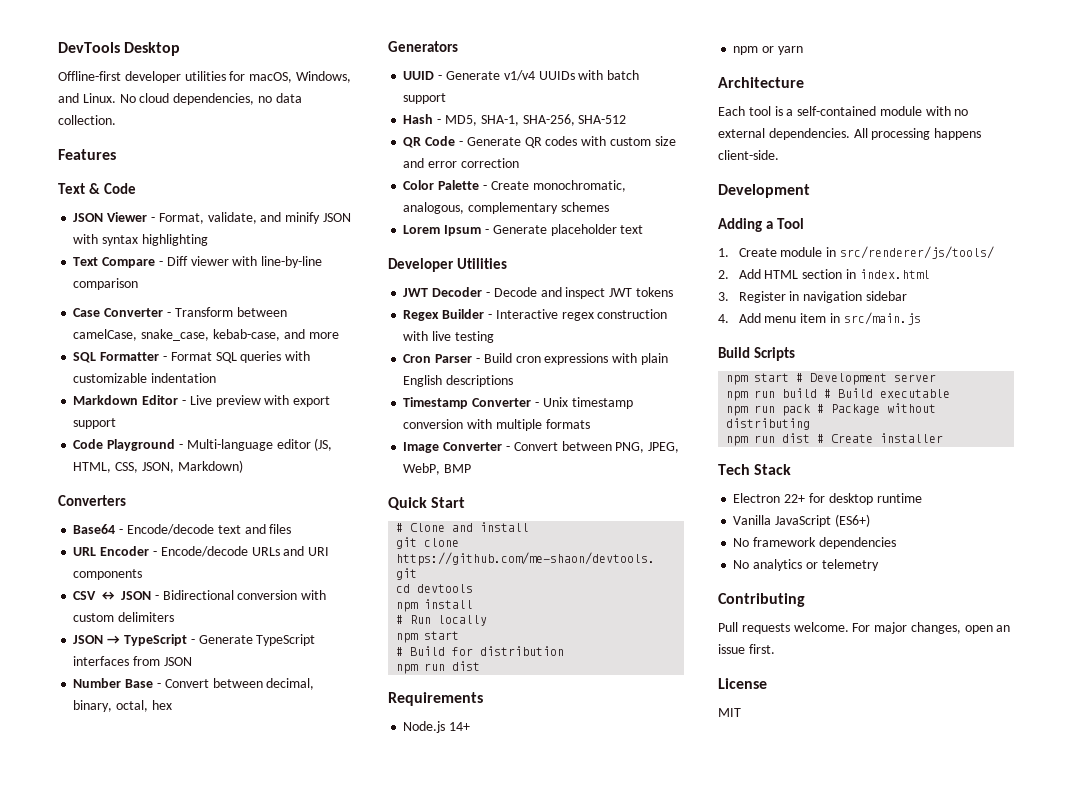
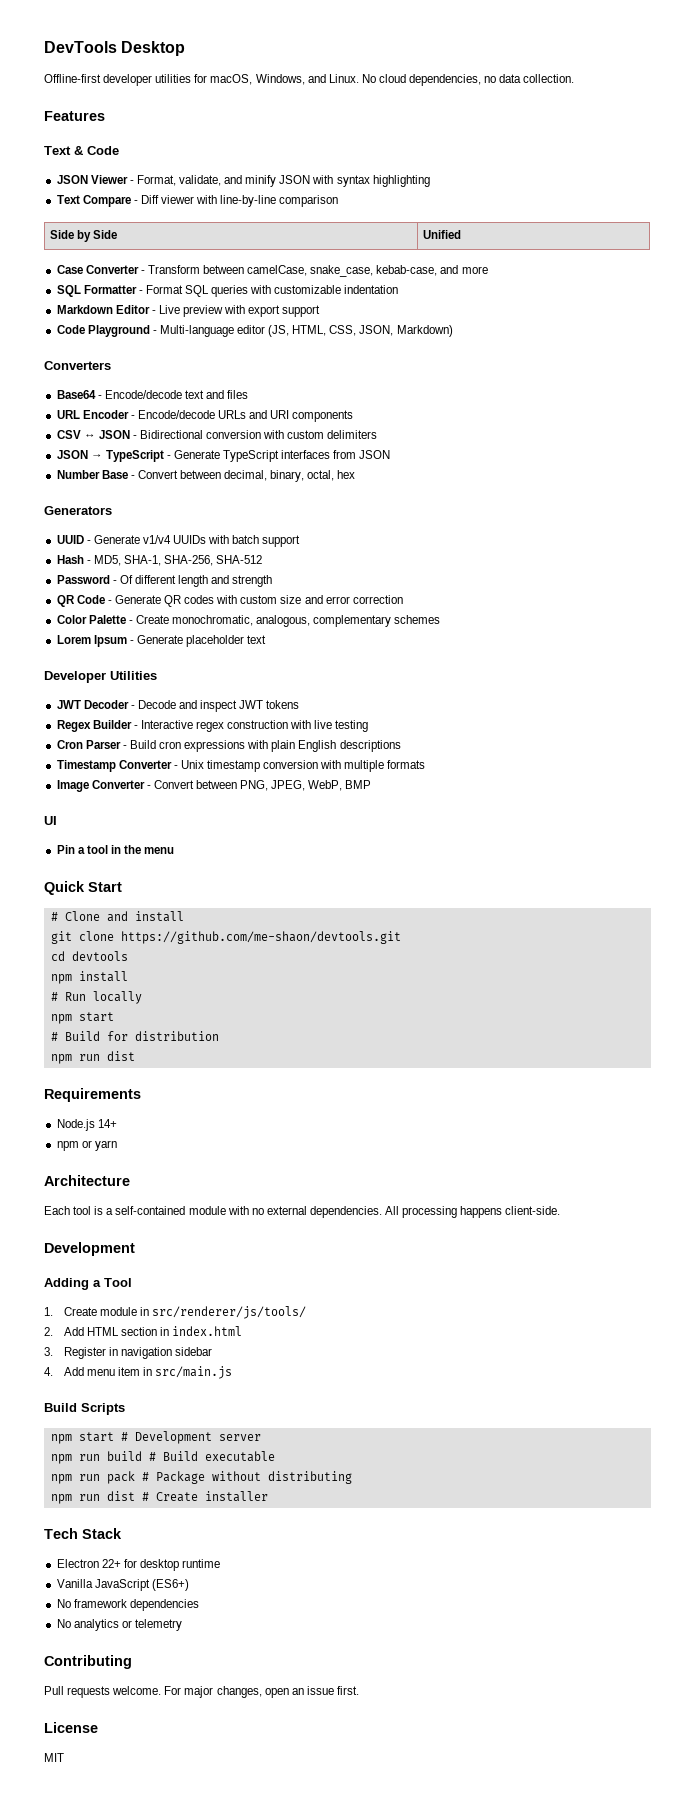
(139, 284) none -> [50,230,118,242] [423,230,462,239] // Side by Side | Unified
(627, 119) none -> [56,575,273,587] // Password - Of different length and strength
(472, 468) none -> [44,816,57,825] [56,845,175,854] // UI // Pin a tool in the menu

